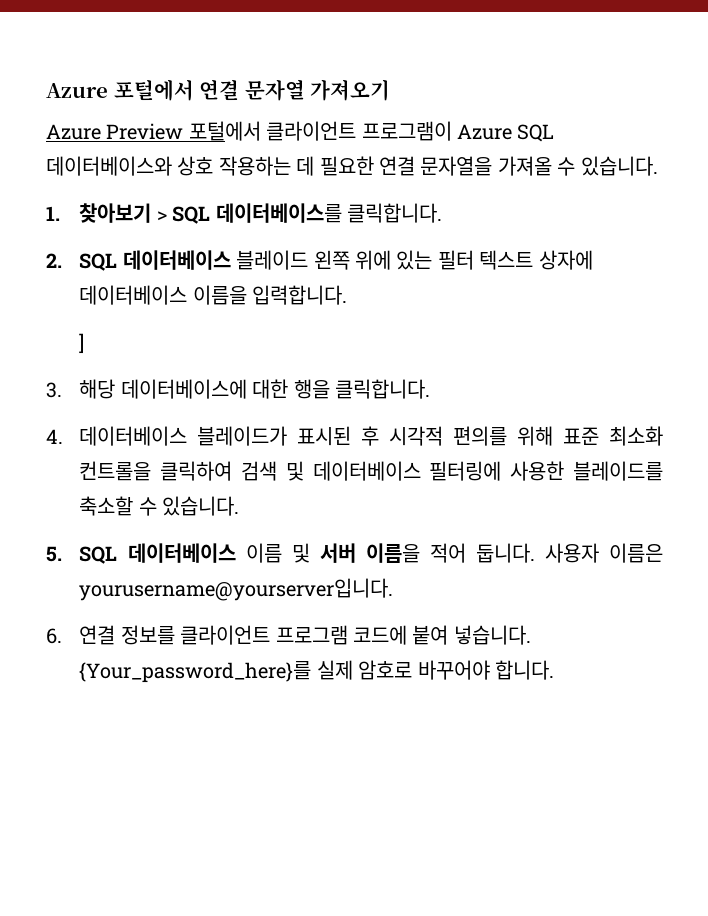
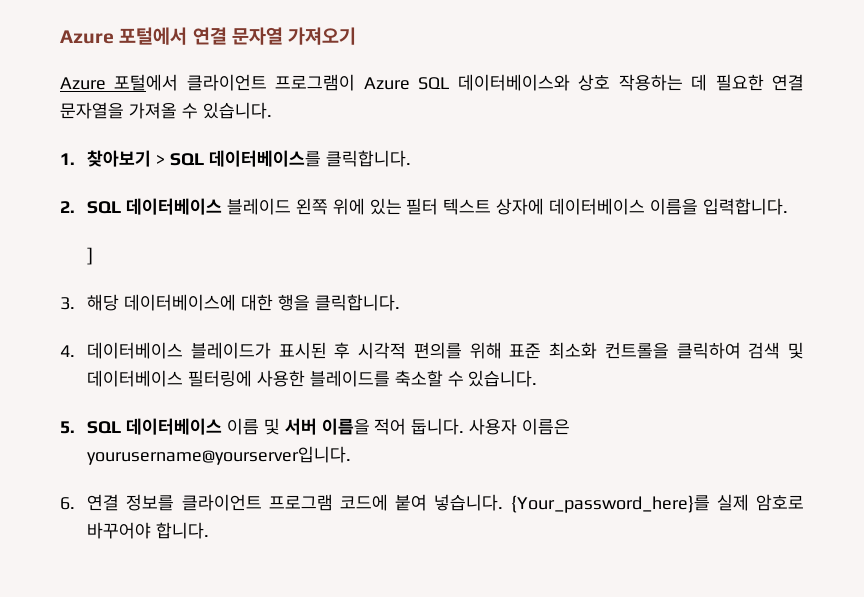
[106,123,184,140] Preview -> (106, 83) none

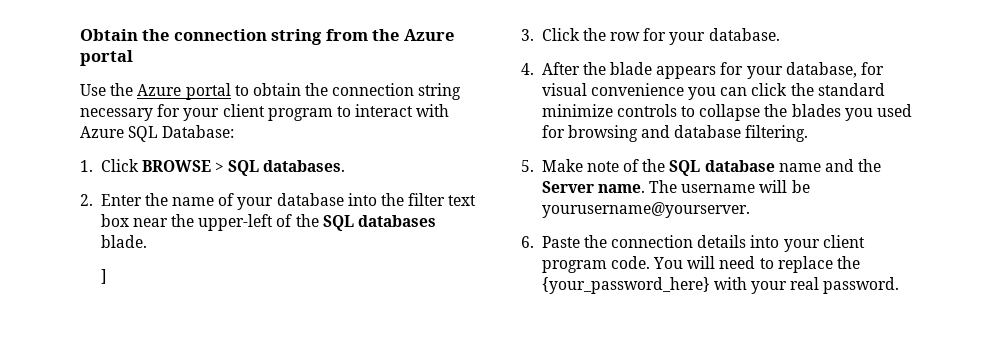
[60,27,357,45] [60,74,805,91] [60,102,272,119] [60,150,411,167] [60,198,788,215] [87,247,94,265] [60,294,400,311] [60,342,805,359] [87,370,538,387] [60,418,570,435] [87,446,352,465] [60,494,804,513] [87,522,210,539] Azure 포털에서 연결 문자열 가져오기 // Azure 포털에서 클라이언트 프로그램이 Azure SQL 데이터베이스와 상호 작용하는 데 필요한 연결 문자열을 가져올 수 있습니다. // 1. 찾아보기 > SQL 데이터베이스를 클릭합니다. // 2. SQL 데이터베이스 블레이드 왼쪽 위에 있는 필터 텍스트 상자에 데이터베이스 이름을 입력합니다. // ] // 3. 해당 데이터베이스에 대한 행을 클릭합니다. // 4. 데이터베이스 블레이드가 표시된 후 시각적 편의를 위해 표준 최소화 컨트롤을 클릭하여 검색 및 데이터베이스 필터링에 사용한 블레이드를 축소할 수 있습니다. // 5. SQL 데이터베이스 이름 및 서버 이름을 적어 둡니다. 사용자 이름은 yourusername@yourserver입니다. // 6. 연결 정보를 클라이언트 프로그램 코드에 붙여 넣습니다. {Your_password_here}를 실제 암호로 바꾸어야 합니다. -> [80,29,454,45] [80,50,133,66] [80,83,462,100] [80,104,450,121] [80,125,235,142] [80,159,346,176] [80,193,477,210] [100,214,437,231] [100,235,147,248] [100,269,107,284] [521,28,780,45] [521,62,885,79] [541,83,885,100] [541,104,913,121] [541,125,809,142] [521,159,882,176] [541,180,810,193] [541,202,750,218] [521,235,865,252] [541,256,861,273] [541,277,900,294] Obtain the connection string from the Azure portal // Use the Azure portal to obtain the connection string necessary for your client program to interact with Azure SQL Database: // 1. Click BROWSE > SQL databases. // 2. Enter the name of your database into the filter text box near the upper-left of the SQL databases blade. // ] // 3. Click the row for your database. // 4. After the blade appears for your database, for visual convenience you can click the standard minimize controls to collapse the blades you used for browsing and database filtering. // 5. Make note of the SQL database name and the Server name. The username will be yourusername@yourserver. // 6. Paste the connection details into your client program code. You will need to replace the {your_password_here} with your real password.

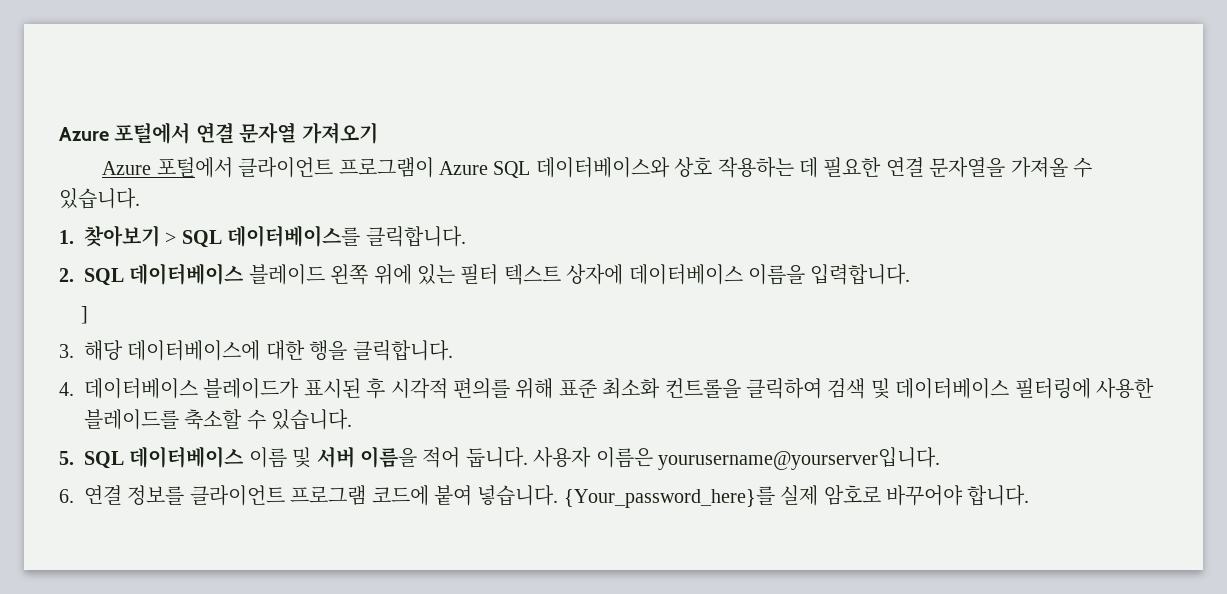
[80,29,454,45] [80,50,133,66] [80,83,462,100] [80,104,450,121] [80,125,235,142] [80,159,346,176] [80,193,477,210] [100,214,437,231] [100,235,147,248] [100,269,107,284] [521,28,780,45] [521,62,885,79] [541,83,885,100] [541,104,913,121] [541,125,809,142] [521,159,882,176] [541,180,810,193] [541,202,750,218] [521,235,865,252] [541,256,861,273] [541,277,900,294] Obtain the connection string from the Azure portal // Use the Azure portal to obtain the connection string necessary for your client program to interact with Azure SQL Database: // 1. Click BROWSE > SQL databases. // 2. Enter the name of your database into the filter text box near the upper-left of the SQL databases blade. // ] // 3. Click the row for your database. // 4. After the blade appears for your database, for visual convenience you can click the standard minimize controls to collapse the blades you used for browsing and database filtering. // 5. Make note of the SQL database name and the Server name. The username will be yourusername@yourserver. // 6. Paste the connection details into your client program code. You will need to replace the {your_password_here} with your real password. -> [59,122,378,144] [102,157,1093,178] [59,188,140,209] [59,225,466,248] [59,263,911,286] [81,306,89,324] [59,340,453,361] [59,378,1154,399] [84,409,353,430] [59,446,940,470] [59,484,1030,508] Azure 포털에서 연결 문자열 가져오기 // Azure 포털에서 클라이언트 프로그램이 Azure SQL 데이터베이스와 상호 작용하는 데 필요한 연결 문자열을 가져올 수 있습니다. // 1. 찾아보기 > SQL 데이터베이스를 클릭합니다. // 2. SQL 데이터베이스 블레이드 왼쪽 위에 있는 필터 텍스트 상자에 데이터베이스 이름을 입력합니다. // ] // 3. 해당 데이터베이스에 대한 행을 클릭합니다. // 4. 데이터베이스 블레이드가 표시된 후 시각적 편의를 위해 표준 최소화 컨트롤을 클릭하여 검색 및 데이터베이스 필터링에 사용한 블레이드를 축소할 수 있습니다. // 5. SQL 데이터베이스 이름 및 서버 이름을 적어 둡니다. 사용자 이름은 yourusername@yourserver입니다. // 6. 연결 정보를 클라이언트 프로그램 코드에 붙여 넣습니다. {Your_password_here}를 실제 암호로 바꾸어야 합니다.

